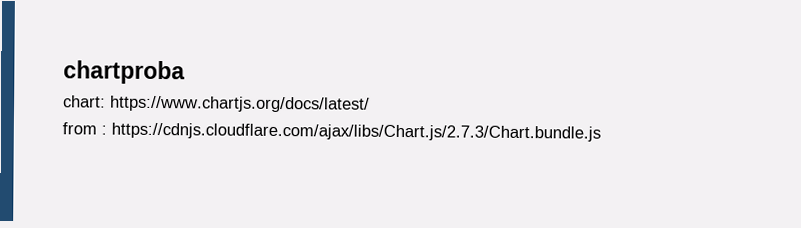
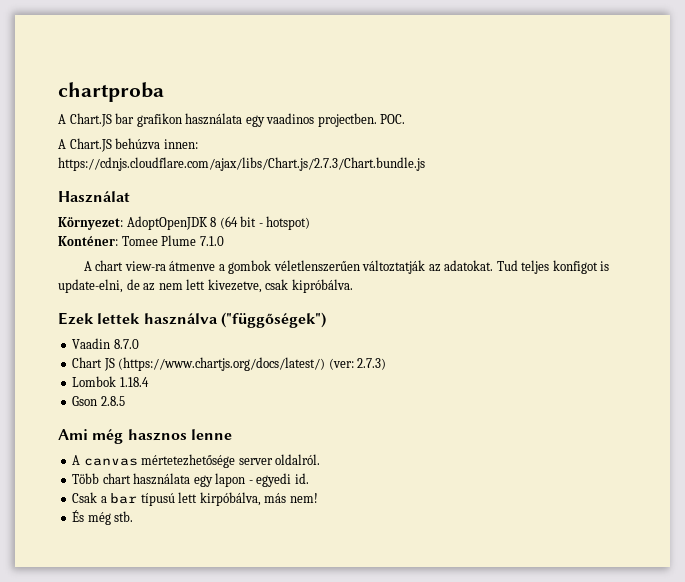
[63,95,370,113] [62,122,601,142] chart: https://www.chartjs.org/docs/latest/ // from : https://cdnjs.cloudflare.com/ajax/libs/Chart.js/2.7.3/Chart.bundle.js -> [58,113,406,127] [58,138,198,152] [58,157,425,171] [58,191,130,203] [58,216,311,230] [58,235,224,246] [83,260,610,274] [58,279,353,293] [58,312,326,328] [72,338,139,349] [72,357,387,371] [72,376,149,387] [72,396,125,406] [58,429,232,444] [72,454,321,468] [72,473,309,487] [72,492,318,506] [72,510,134,525] A Chart.JS bar grafikon használata egy vaadinos projectben. POC. // A Chart.JS behúzva innen: // https://cdnjs.cloudflare.com/ajax/libs/Chart.js/2.7.3/Chart.bundle.js // Használat // Környezet: AdoptOpenJDK 8 (64 bit - hotspot) // Konténer: Tomee Plume 7.1.0 // A chart view-ra átmenve a gombok véletlenszerűen változtatják az adatokat. Tud teljes konfigot is update-elni, de az nem lett kivezetve, csak kipróbálva. // Ezek lettek használva ("függőségek") // Vaadin 8.7.0 // Chart JS (https://www.chartjs.org/docs/latest/) (ver: 2.7.3) // Lombok 1.18.4 // Gson 2.8.5 // Ami még hasznos lenne // A canvas mértetezhetősége server oldalról. // Több chart használata egy lapon - egyedi id. // Csak a bar típusú lett kirpóbálva, más nem! // És még stb.

